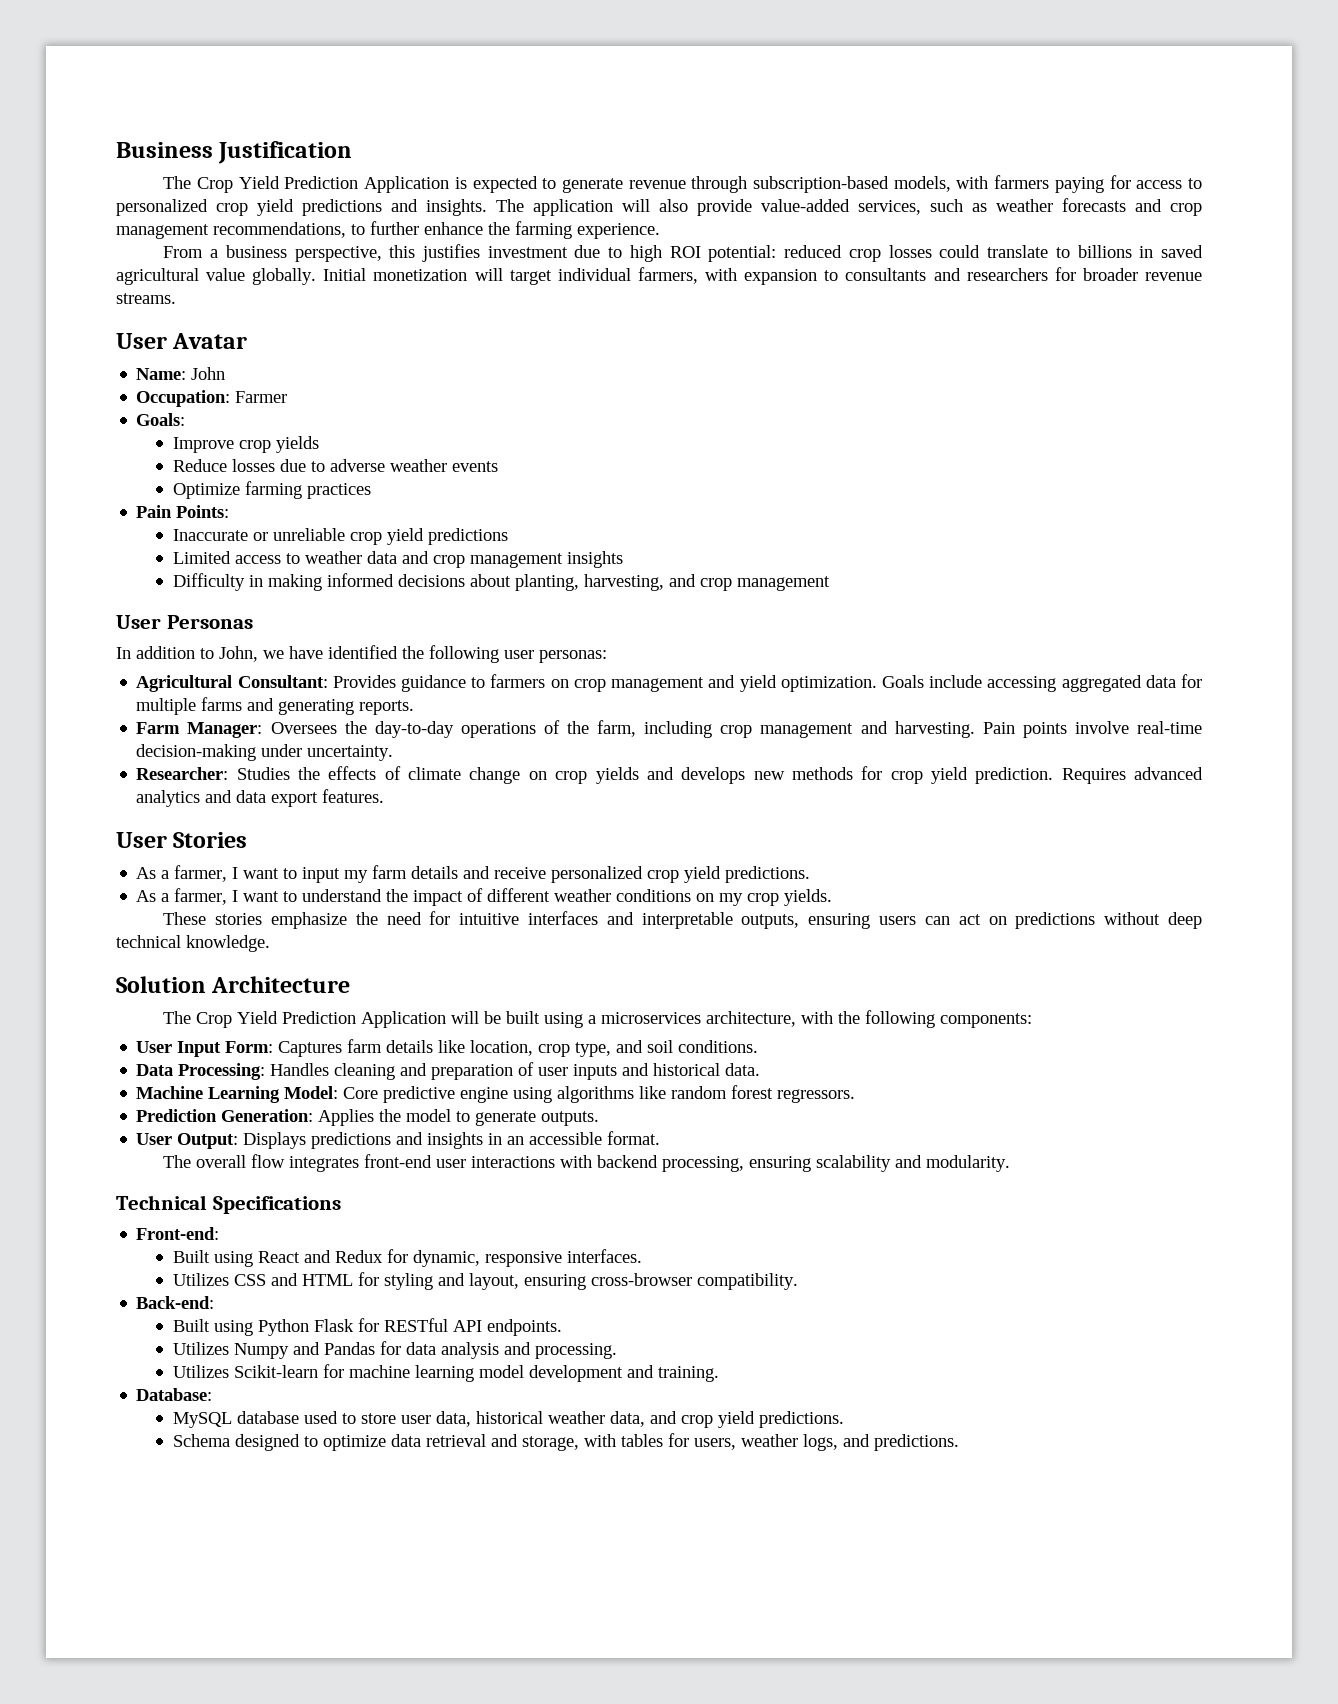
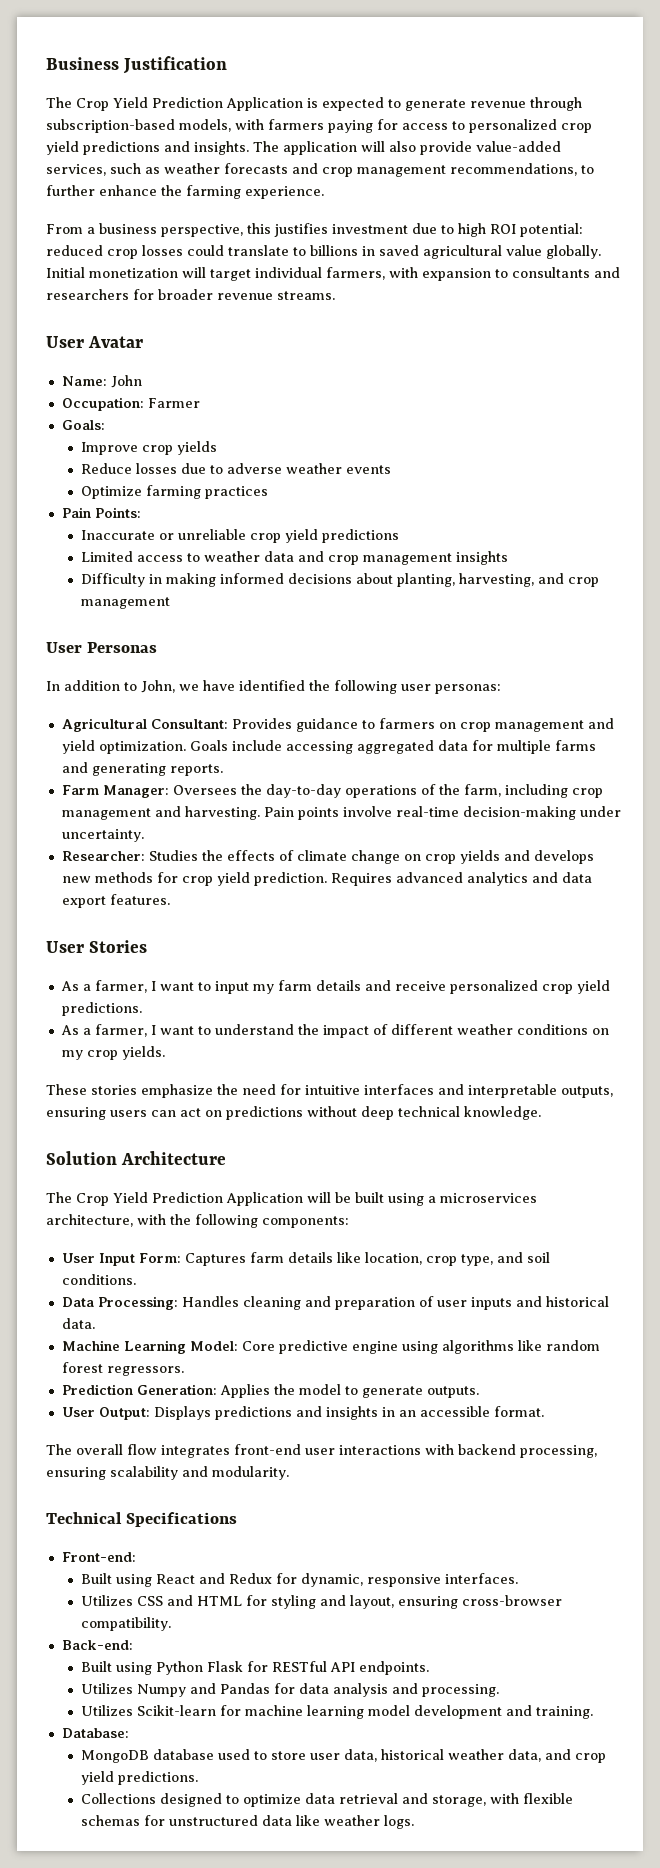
[172,1412,232,1428] MySQL -> [81,1750,150,1763] MongoDB
[172,1434,230,1447] Schema -> [81,1793,157,1804] Collections
[620,1433,959,1451] tables for users, weather logs, and predictions. -> [523,1793,574,1804] [81,1815,415,1829] flexible schemas for unstructured data like weather logs.

